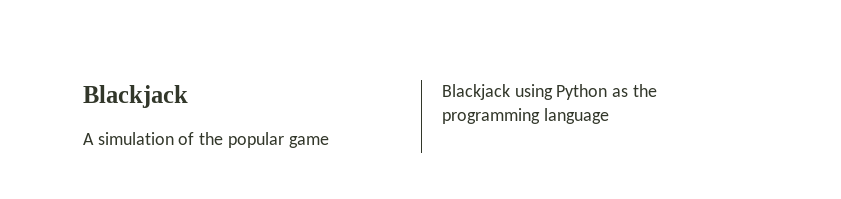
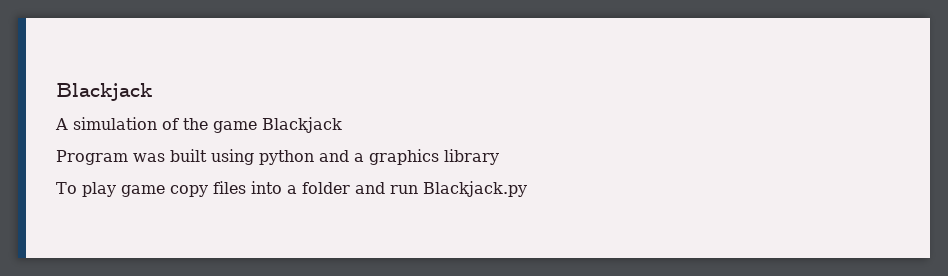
[227,132,284,148] popular -> (208, 124) none
[514,84,657,100] [442,108,609,124] using Python as the programming language -> [56,149,499,165] [56,181,527,197] // Program was built using python and a graphics library // To play game copy files into a folder and run Blackjack.py

